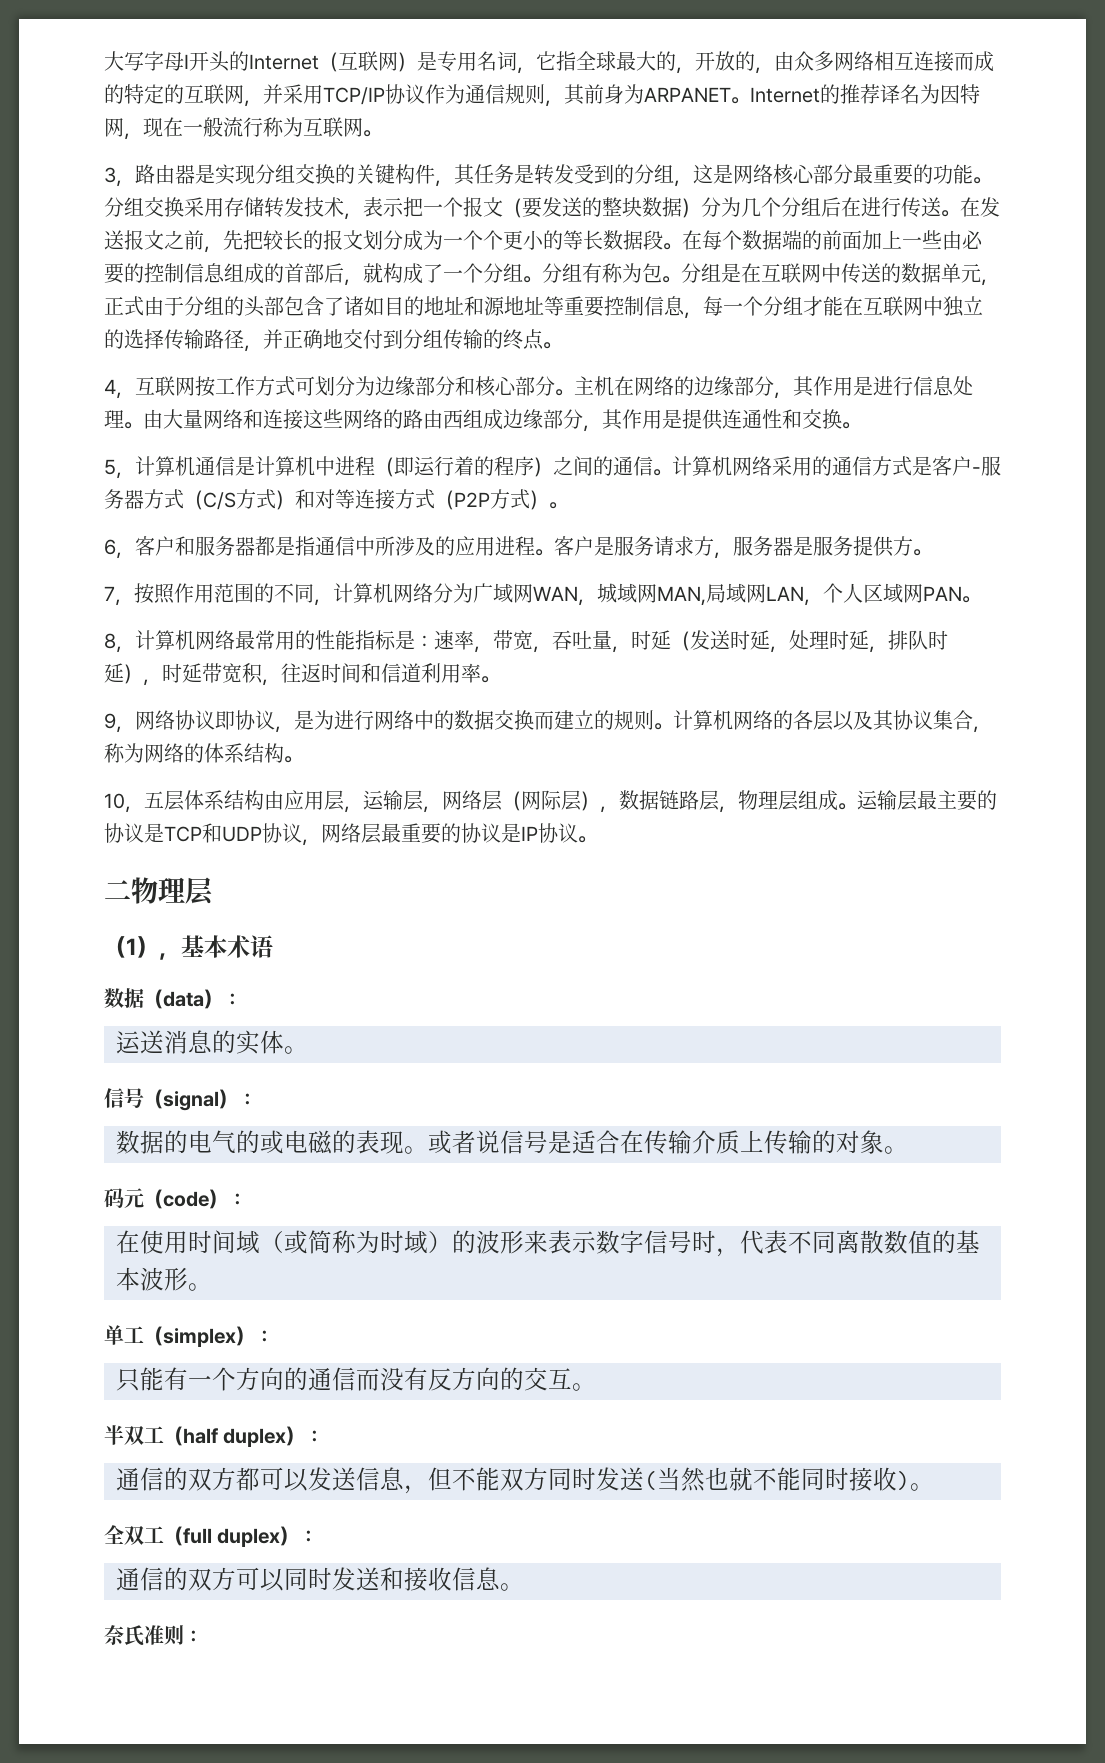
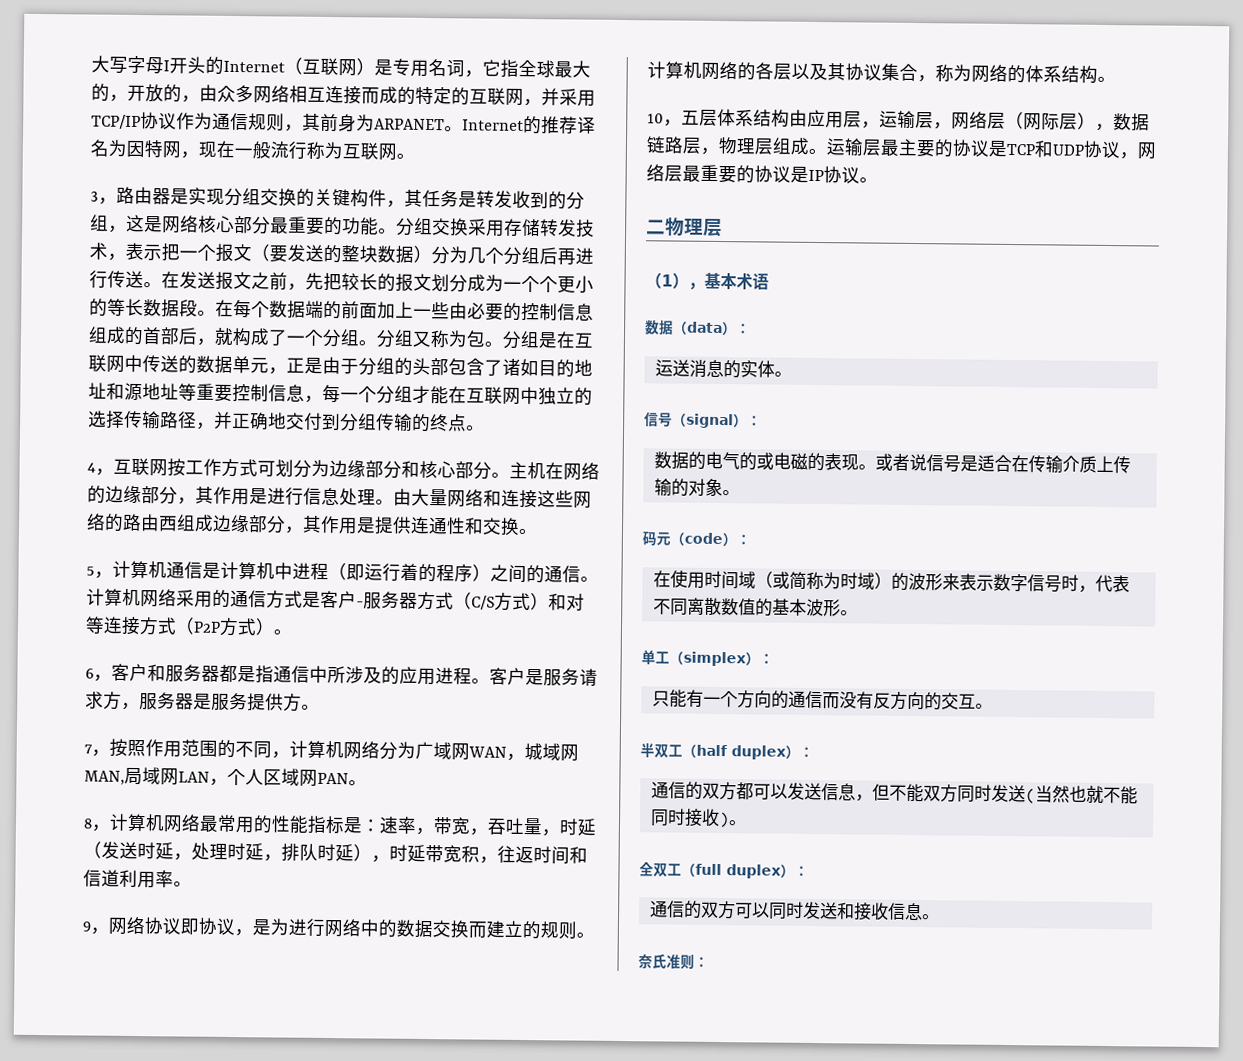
[574,164,594,184] 受 -> [512,190,531,210] 收
[841,197,861,217] 在 -> [557,248,576,266] 再
[582,263,602,283] 有 -> [412,330,432,348] 又
[124,296,144,316] 式 -> [304,357,323,374] 是

